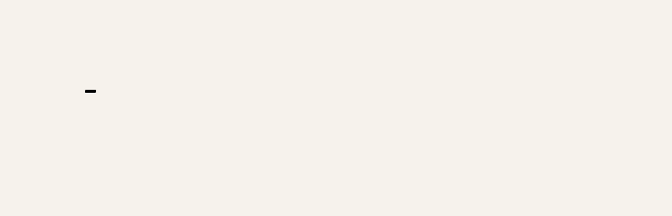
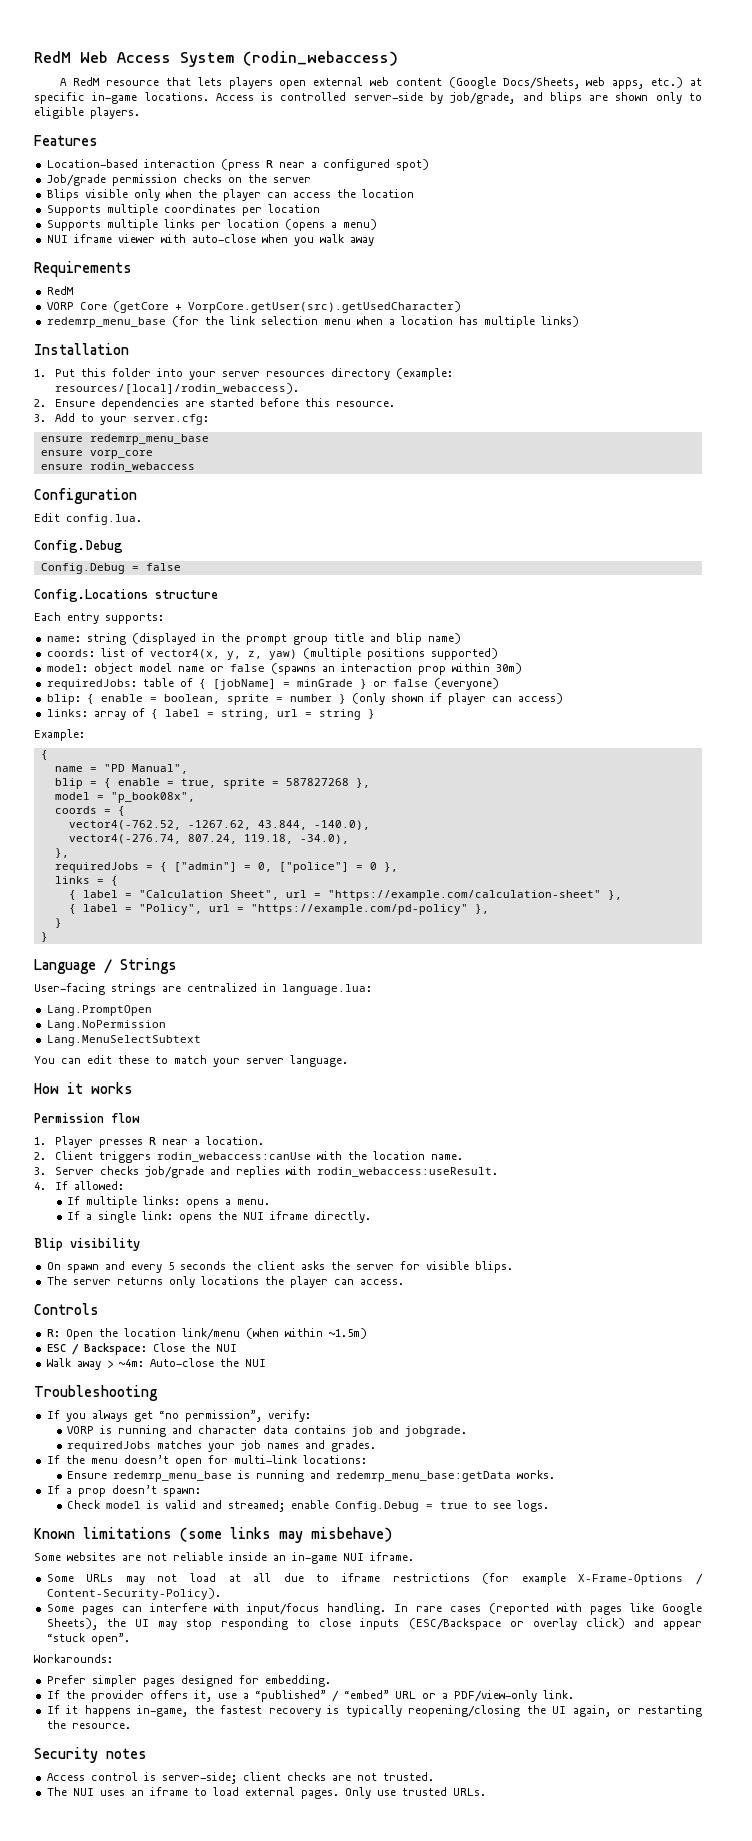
[83,89,99,101] - -> [34,51,398,67] [60,77,702,89] [34,92,703,104] [34,107,140,119] [34,135,98,146] [46,159,429,171] [46,174,311,186] [46,189,414,201] [46,204,320,216] [46,219,377,231] [46,234,374,246] [34,261,132,277] [46,286,73,295] [46,301,461,313] [46,316,579,328] [34,343,129,355] [34,368,453,380] [54,383,299,394] [34,398,395,410] [34,413,209,425] [40,434,209,445] [40,450,153,459] [40,462,195,472] [34,488,137,504] [34,513,142,525] [34,540,123,553] [40,563,181,574] [34,589,218,602] [34,612,164,624] [46,633,461,645] [46,648,498,660] [46,663,522,675] [46,678,499,690] [46,693,563,705] [46,708,375,720] [34,729,85,741] [40,750,48,760] [54,764,188,774] [54,778,370,789] [54,792,195,803] [54,806,125,816] [68,820,370,830] [68,834,349,844] [54,848,69,858] [54,862,398,873] [54,876,118,886] [68,890,622,901] [68,904,489,915] [54,918,62,928] [40,932,48,942] [34,958,177,974] [34,983,372,995] [46,1005,152,1016] [46,1020,166,1031] [46,1035,201,1046] [34,1055,348,1067] [34,1082,133,1094] [34,1113,140,1123] [34,1136,264,1148] [34,1151,463,1163] [34,1166,498,1178] [34,1181,124,1190] [67,1196,271,1208] [67,1211,372,1223] [34,1238,140,1251] [46,1261,513,1273] [46,1276,404,1288] [34,1303,99,1315] [46,1328,367,1340] [46,1343,237,1355] [46,1358,266,1370] [34,1385,158,1401] [46,1410,311,1422] [67,1425,468,1437] [67,1440,377,1452] [46,1455,367,1467] [67,1470,556,1482] [46,1485,201,1497] [67,1500,550,1512] [34,1527,392,1543] [34,1552,414,1564] [46,1573,703,1585] [46,1588,221,1600] [46,1603,702,1615] [46,1618,702,1630] [46,1633,130,1645] [34,1654,113,1663] [46,1675,331,1687] [46,1690,574,1702] [46,1705,702,1717] [46,1720,131,1729] [34,1747,147,1763] [46,1772,434,1784] [46,1787,486,1799] RedM Web Access System (rodin_webaccess) // A RedM resource that lets players open external web content (Google Docs/Sheets, web apps, etc.) at specific in-game locations. Access is controlled server-side by job/grade, and blips are shown only to eligible players. // Features // Location-based interaction (press R near a configured spot) // Job/grade permission checks on the server // Blips visible only when the player can access the location // Supports multiple coordinates per location // Supports multiple links per location (opens a menu) // NUI iframe viewer with auto-close when you walk away // Requirements // RedM // VORP Core (getCore + VorpCore.getUser(src).getUsedCharacter) // redemrp_menu_base (for the link selection menu when a location has multiple links) // Installation // 1. Put this folder into your server resources directory (example: resources/[local]/rodin_webaccess). // 2. Ensure dependencies are started before this resource. // 3. Add to your server.cfg: // ensure redemrp_menu_base // ensure vorp_core // ensure rodin_webaccess // Configuration // Edit config.lua. // Config.Debug // Config.Debug = false // Config.Locations structure // Each entry supports: // name: string (displayed in the prompt group title and blip name) // coords: list of vector4(x, y, z, yaw) (multiple positions supported) // model: object model name or false (spawns an interaction prop within 30m) // requiredJobs: table of { [jobName] = minGrade } or false (everyone) // blip: { enable = boolean, sprite = number } (only shown if player can access) // links: array of { label = string, url = string } // Example: // { // name = "PD Manual", // blip = { enable = true, sprite = 587827268 }, // model = "p_book08x", // coords = { // vector4(-762.52, -1267.62, 43.844, -140.0), // vector4(-276.74, 807.24, 119.18, -34.0), // }, // requiredJobs = { ["admin"] = 0, ["police"] = 0 }, // links = { // { label = "Calculation Sheet", url = "https://example.com/calculation-sheet" }, // { label = "Policy", url = "https://example.com/pd-policy" }, // } // } // Language / Strings // User-facing strings are centralized in language.lua: // Lang.PromptOpen // Lang.NoPermission // Lang.MenuSelectSubtext // You can edit these to match your server language. // How it works // Permission flow // 1. Player presses R near a location. // 2. Client triggers rodin_webaccess:canUse with the location name. // 3. Server checks job/grade and replies with rodin_webaccess:useResult. // 4. If allowed: // If multiple links: opens a menu. // If a single link: opens the NUI iframe directly. // Blip visibility // On spawn and every 5 seconds the client asks the server for visible blips. // The server returns only locations the player can access. // Controls // R: Open the location link/menu (when within ~1.5m) // ESC / Backspace: Close the NUI // Walk away > ~4m: Auto-close the NUI // Troubleshooting // If you always get “no permission”, verify: // VORP is running and character data contains job and jobgrade. // requiredJobs matches your job names and grades. // If the menu doesn’t open for multi-link locations: // Ensure redemrp_menu_base is running and redemrp_menu_base:getData works. // If a prop doesn’t spawn: // Check model is valid and streamed; enable Config.Debug = true to see logs. // Known limitations (some links may misbehave) // Some websites are not reliable inside an in-game NUI iframe. // Some URLs may not load at all due to iframe restrictions (for example X-Frame-Options / Content-Security-Policy). // Some pages can interfere with input/focus handling. In rare cases (reported with pages like Google Sheets), the UI may stop responding to close inputs (ESC/Backspace or overlay click) and appear “stuck open”. // Workarounds: // Prefer simpler pages designed for embedding. // If the provider offers it, use a “published” / “embed” URL or a PDF/view-only link. // If it happens in-game, the fastest recovery is typically reopening/closing the UI again, or restarting the resource. // Security notes // Access control is server-side; client checks are not trusted. // The NUI uses an iframe to load external pages. Only use trusted URLs.

